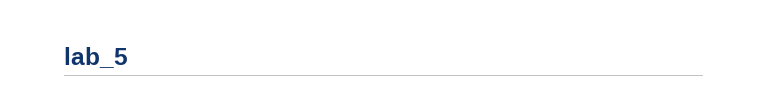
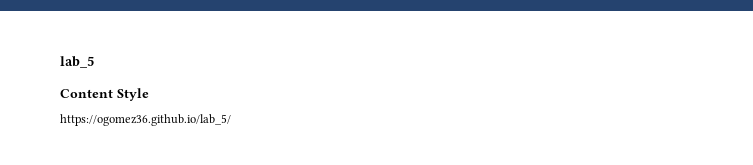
(128, 57) none -> [60,88,149,101] [60,114,231,126] // Content Style // https://ogomez36.github.io/lab_5/

